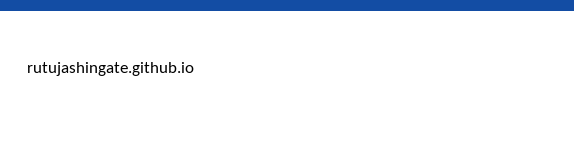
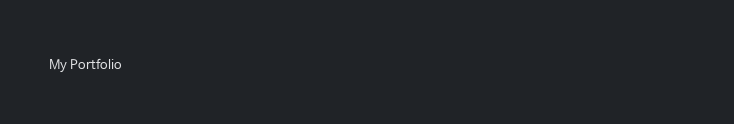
[27,62,194,76] rutujashingate.github.io -> [49,58,123,73] My Portfolio

